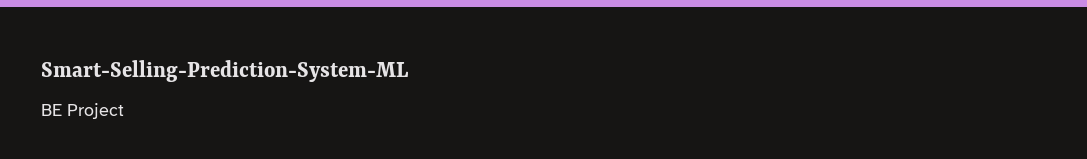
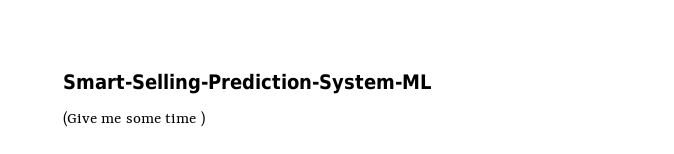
[41,103,124,119] BE Project -> [63,111,205,127] (Give me some time )

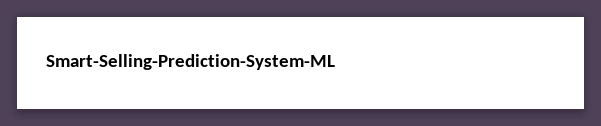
[63,111,205,127] // (Give me some time ) -> (335, 62) none

